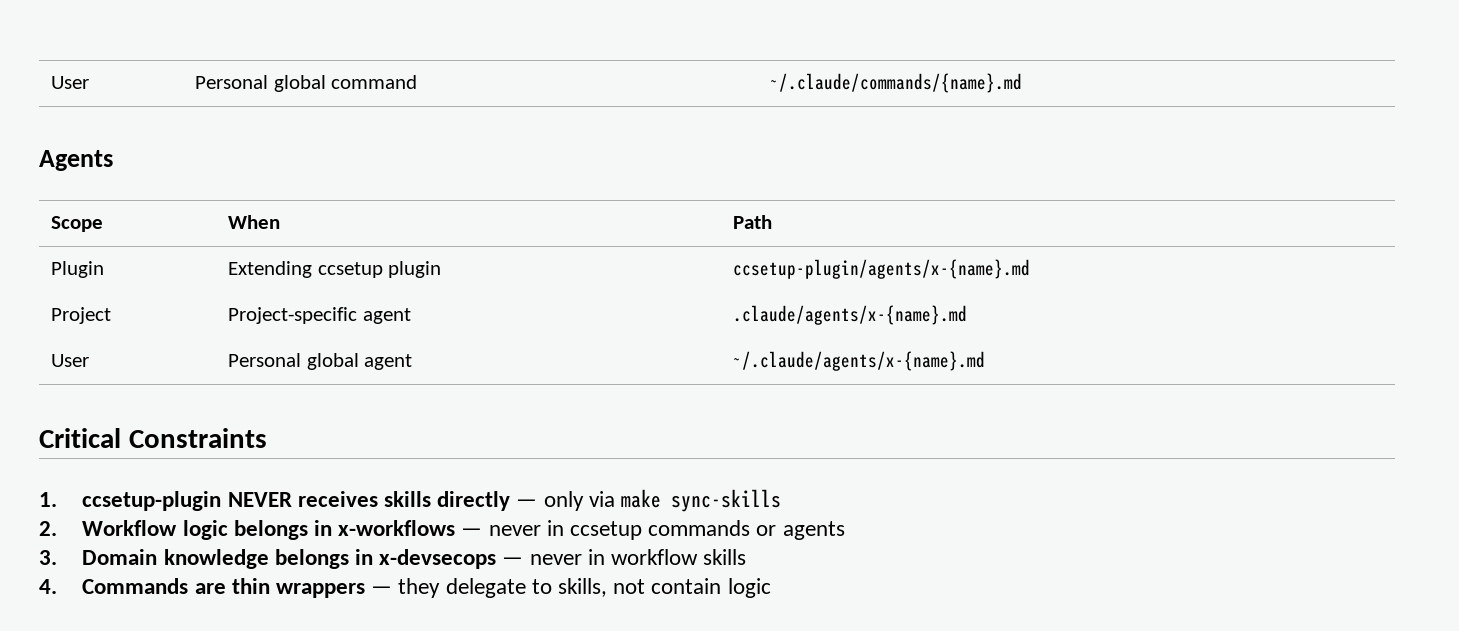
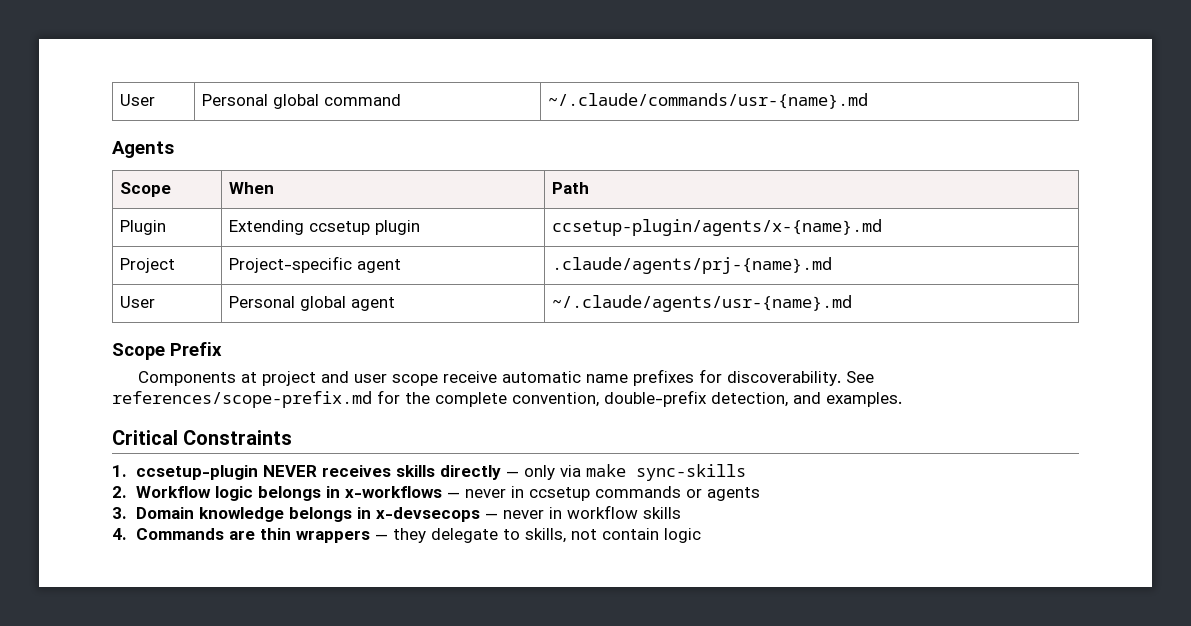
[770,73,1023,93] ~/.claude/commands/{name}.md -> [547,93,868,109] ~/.claude/commands/usr-{name}.md
[733,305,968,325] .claude/agents/x-{name}.md -> [551,257,832,274] .claude/agents/prj-{name}.md
[733,351,986,371] ~/.claude/agents/x-{name}.md -> [551,295,852,312] [112,342,222,360] [138,369,875,386] [112,390,902,408] ~/.claude/agents/usr-{name}.md // Scope Prefix // Components at project and user scope receive automatic name prefixes for discoverability. See references/scope-prefix.md for the complete convention, double-prefix detection, and examples.

